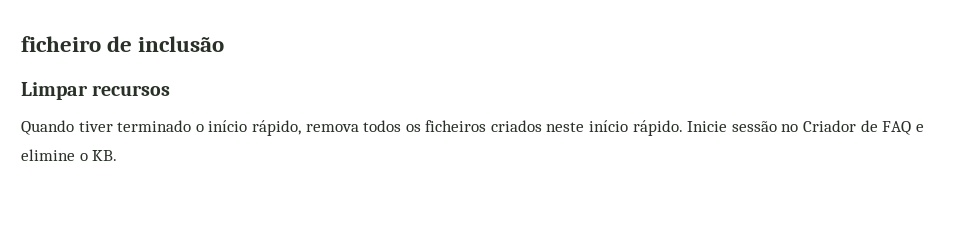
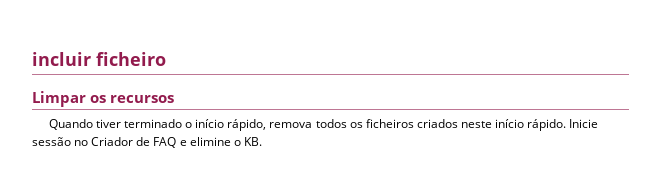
(21, 44) none -> [32,52,91,66] incluir
[107,36,225,52] de inclusão -> (166, 59) none
(88, 91) none -> [90,95,106,103] os

